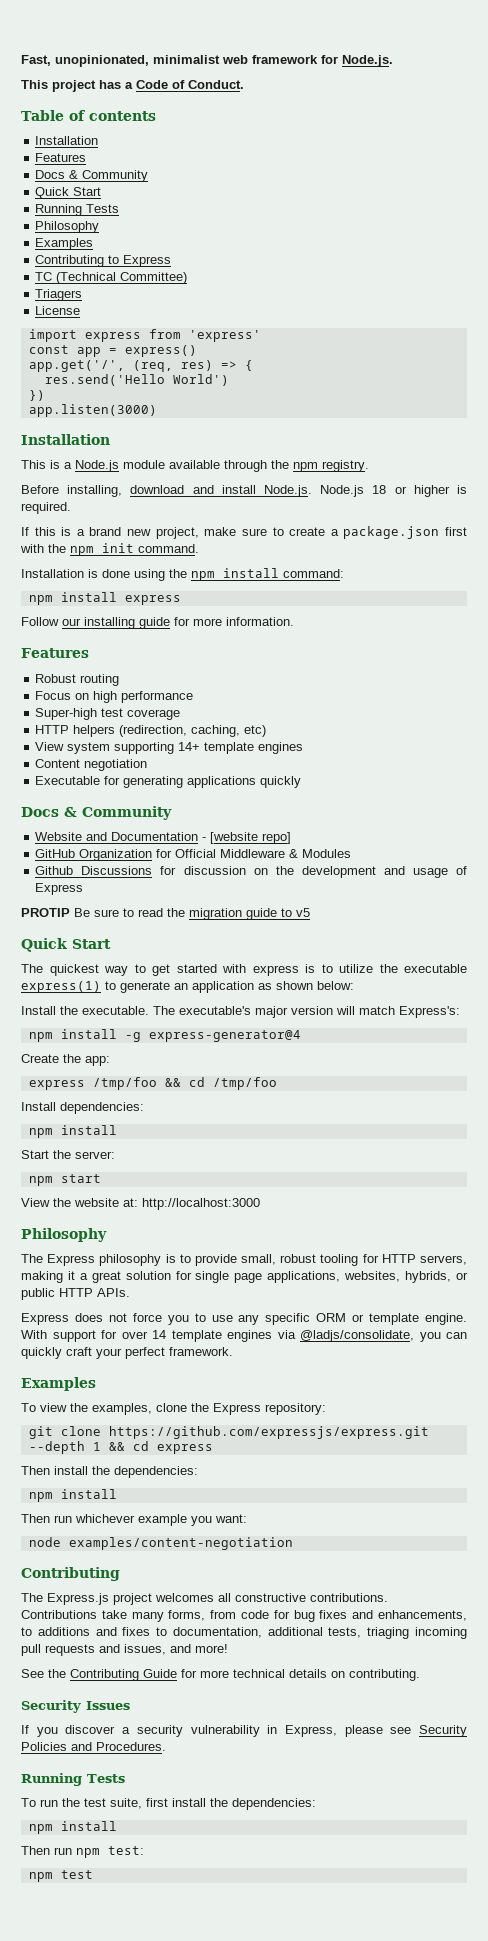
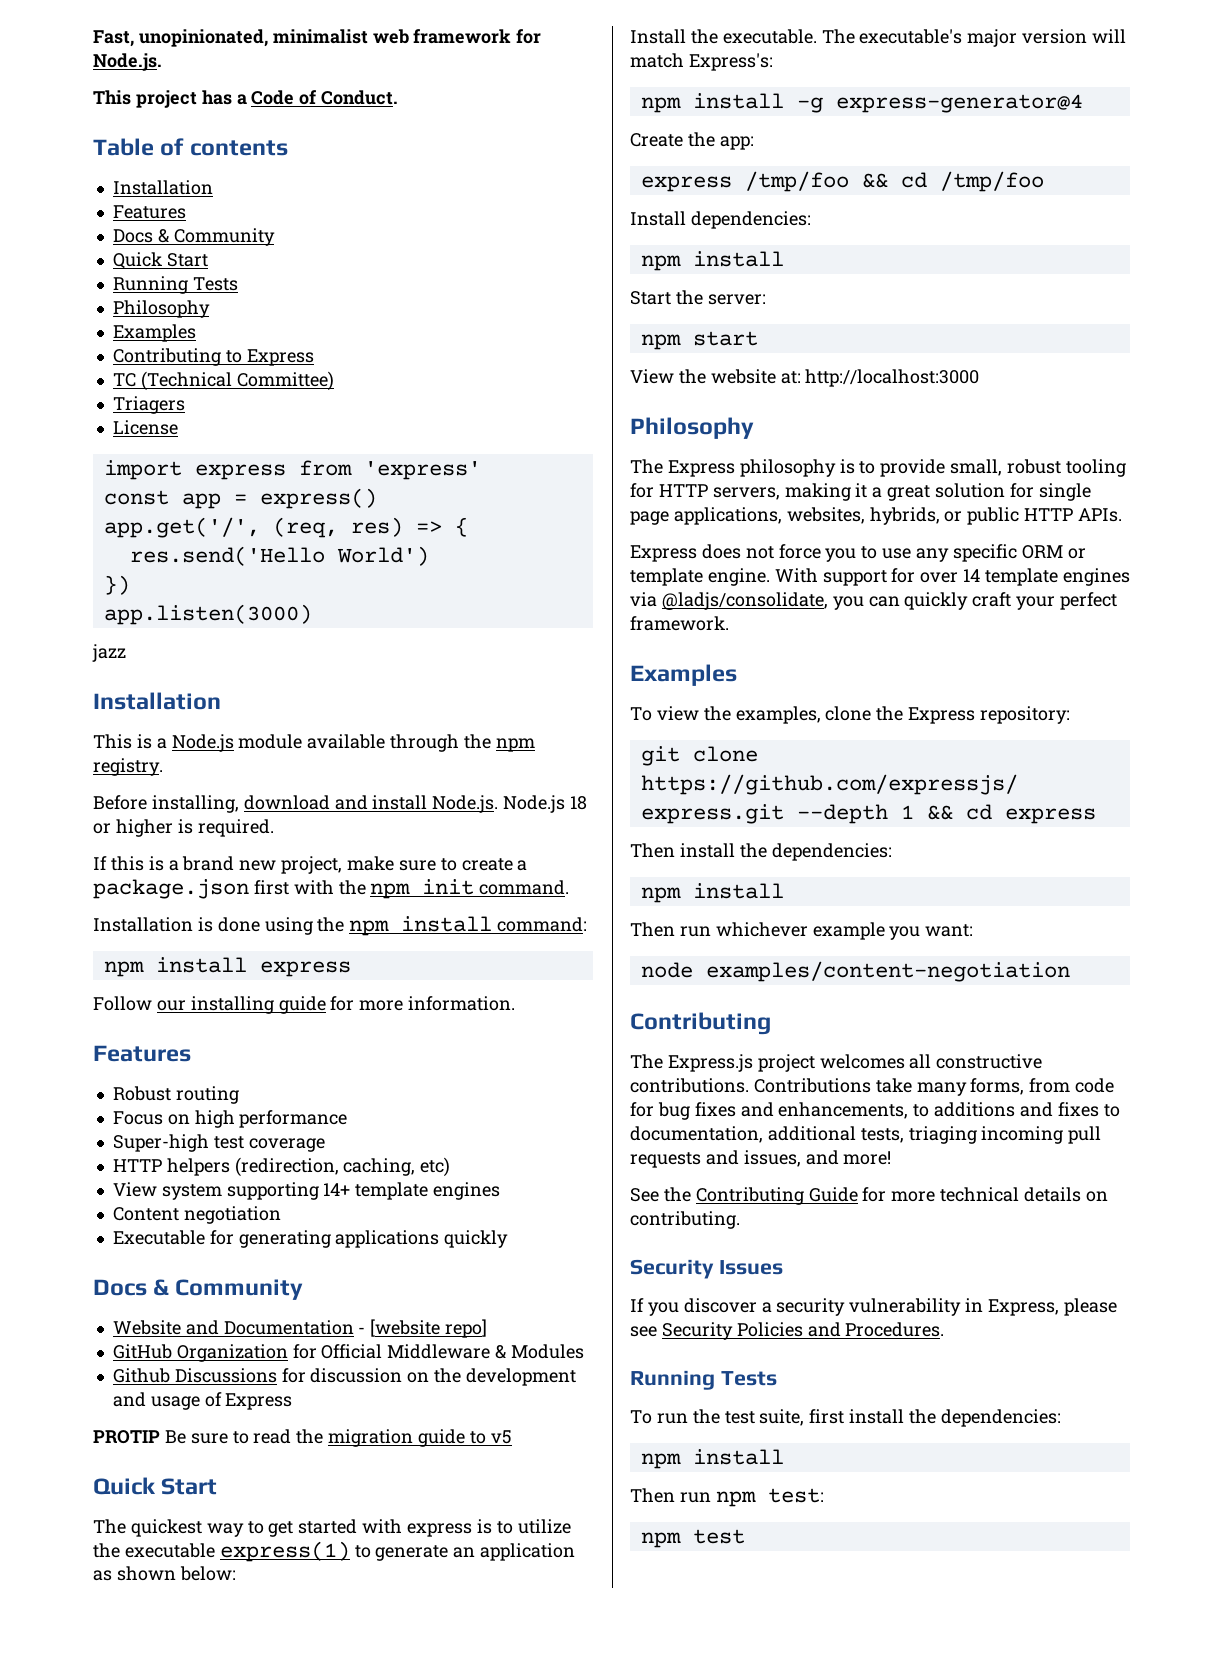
(157, 410) none -> [92,644,126,662] // jazz

